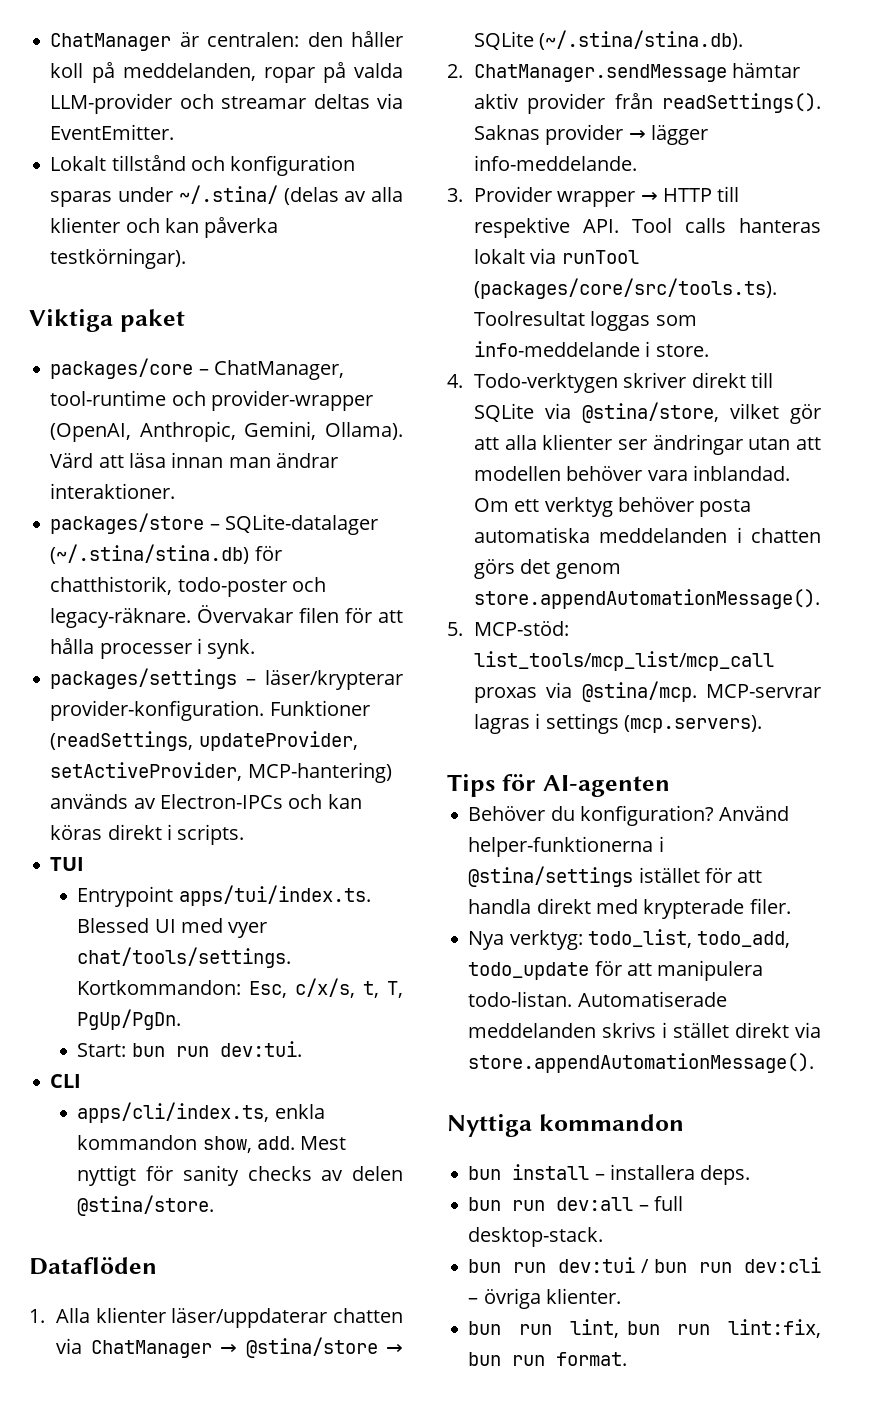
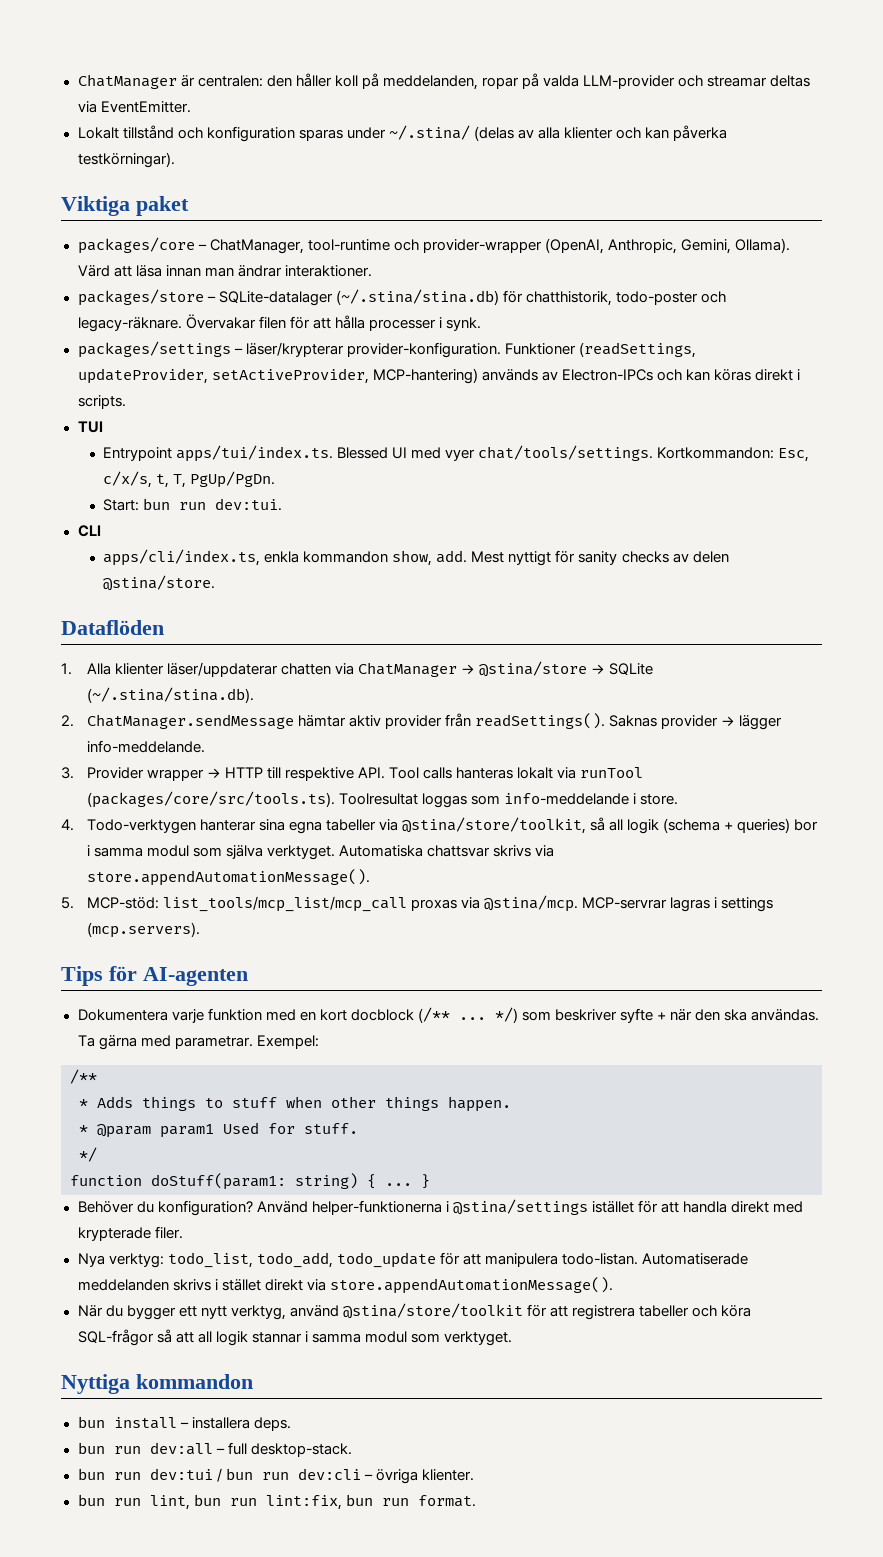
[623,372,773,388] [474,402,822,424] [474,434,821,455] [474,465,790,481] [474,497,752,517] [474,527,821,543] [474,559,621,579] skriver direkt till SQLite via @stina/store, vilket gör att alla klienter ser ändringar utan att modellen behöver vara inblandad. Om ett verktyg behöver posta automatiska meddelanden i chatten görs det genom -> [199,817,819,834] [86,845,555,860] hanterar sina egna tabeller via @stina/store/toolkit, så all logik (schema + queries) bor i samma modul som själva verktyget. Automatiska chattsvar skrivs via
(670, 786) none -> [77,1007,820,1023] [77,1035,319,1050] [70,1069,97,1084] [79,1096,511,1112] [79,1122,358,1138] [79,1147,97,1162] [70,1173,430,1190] // Dokumentera varje funktion med en kort docblock (/** ... */) som beskriver syfte + när den ska användas. Ta gärna med parametrar. Exempel: // /** // * Adds things to stuff when other things happen. // * @param param1 Used for stuff. // */ // function doStuff(param1: string) { ... }
(815, 1063) none -> [77,1303,752,1320] [77,1329,512,1346] // När du bygger ett nytt verktyg, använd @stina/store/toolkit för att registrera tabeller och köra SQL-frågor så att all logik stannar i samma modul som verktyget.

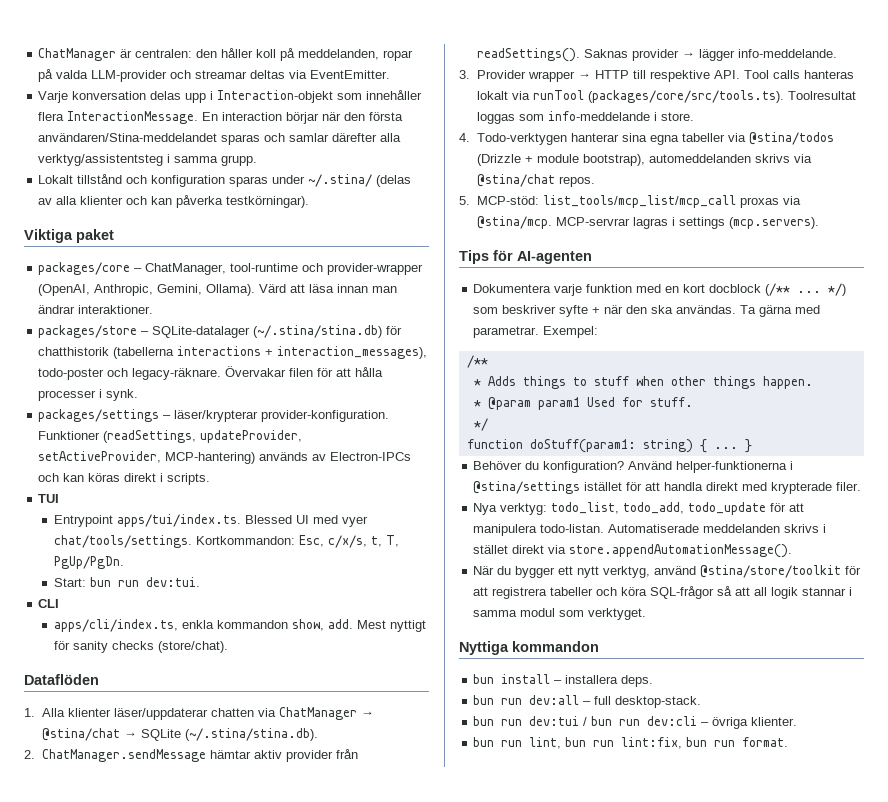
(191, 107) none -> [38,90,423,103] [38,111,404,124] [38,133,402,145] [38,154,258,166] // Varje konversation delas upp i Interaction-objekt som innehåller flera InteractionMessage. En interaction börjar när den första användaren/Stina-meddelandet sparas och samlar därefter alla verktyg/assistentsteg i samma grupp.
[525,291,612,306] chatthistorik, -> [38,346,428,359] chatthistorik (tabellerna interactions + interaction_messages),
[672,551,729,563] [103,575,216,591] av delen @stina/store. -> [157,641,228,653] (store/chat).
[478,661,587,677] @stina/store -> [41,728,120,741] @stina/chat
[401,817,819,834] [86,845,555,860] [86,869,370,886] @stina/store/toolkit, så all logik (schema + queries) bor i samma modul som själva verktyget. Automatiska chattsvar skrivs via store.appendAutomationMessage(). -> [748,132,834,145] [476,154,812,166] [476,174,595,187] @stina/todos (Drizzle + module bootstrap), automeddelanden skrivs via @stina/chat repos.

